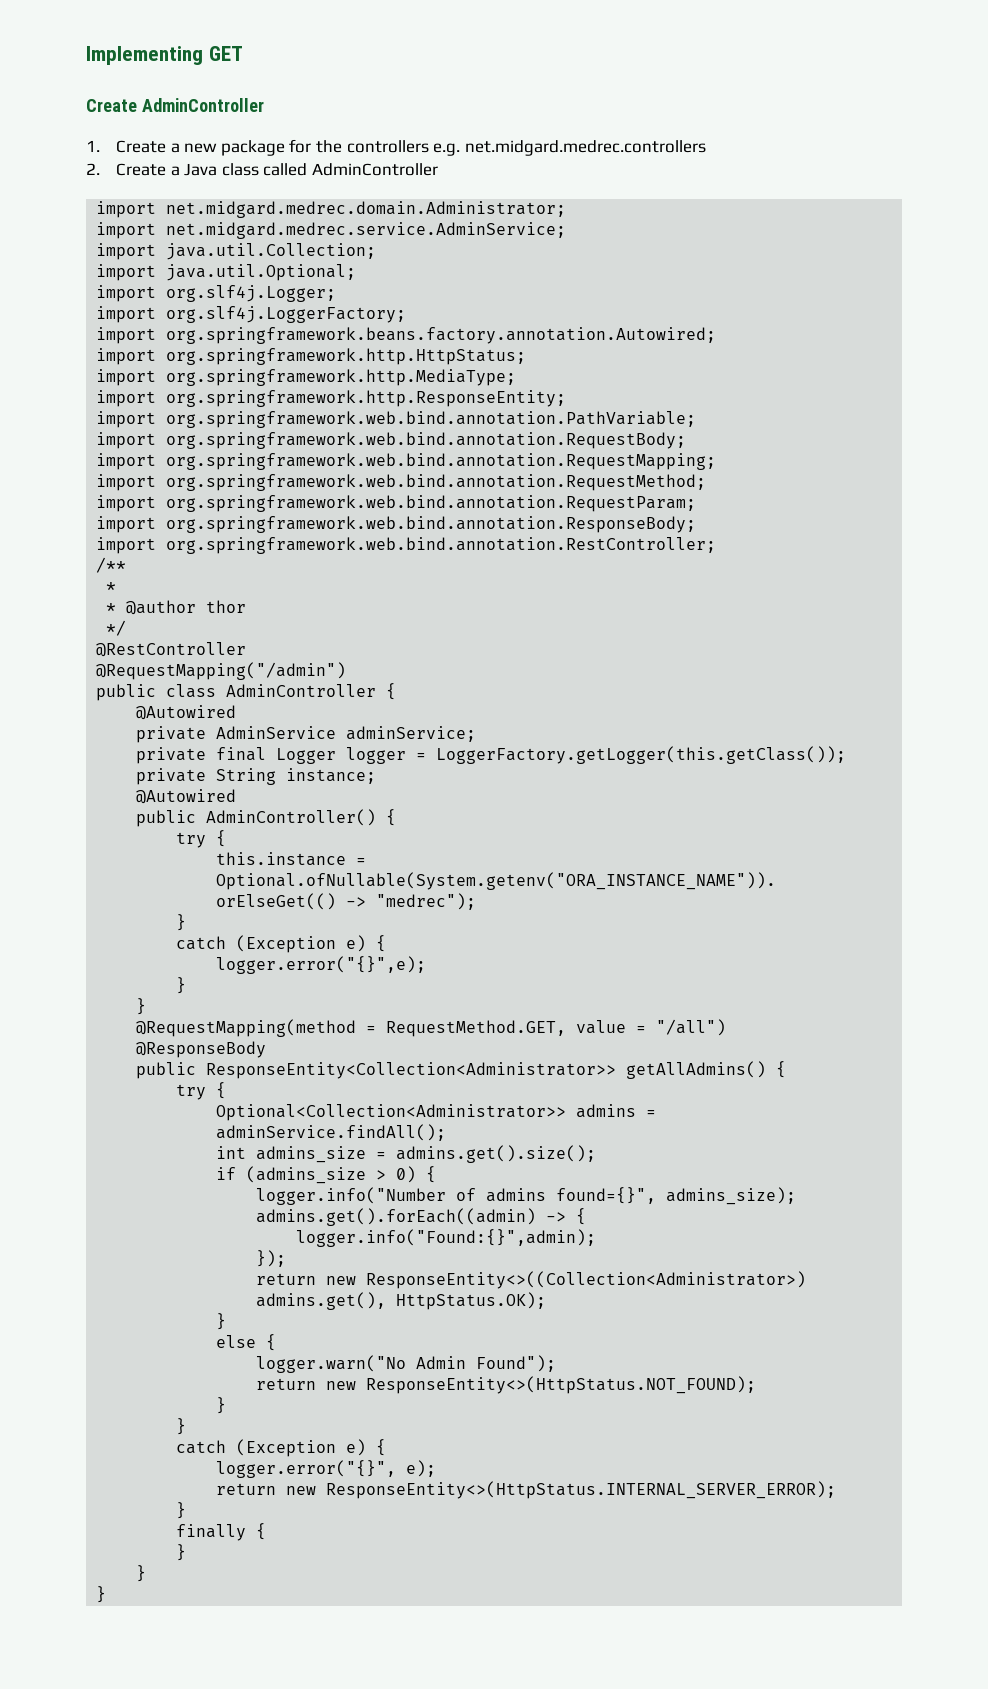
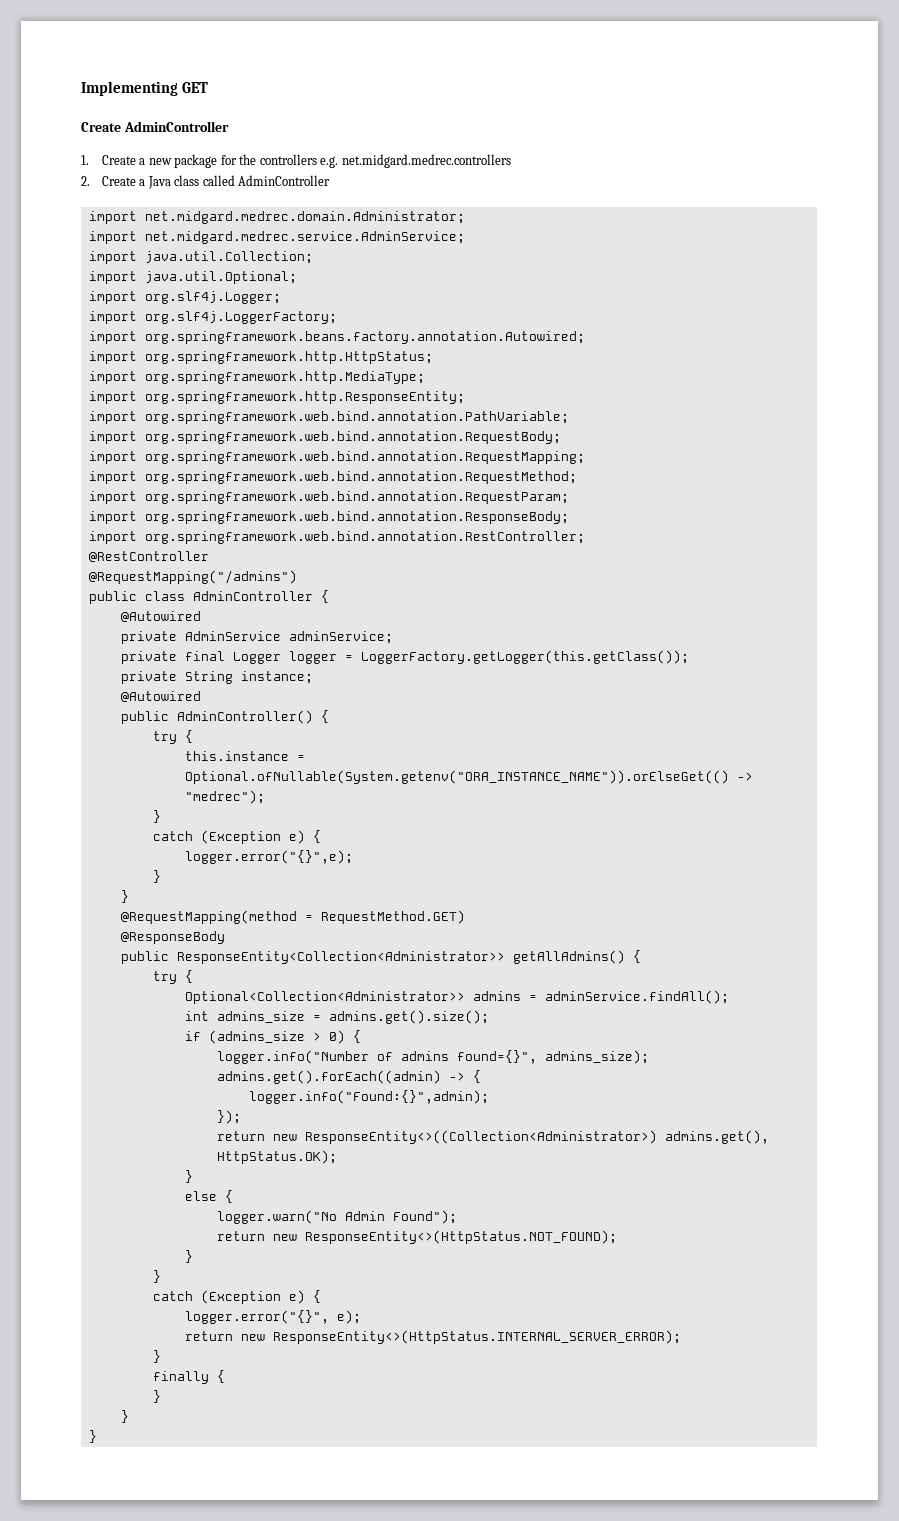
[96,557,127,573] [106,582,117,592] [106,600,247,615] [106,620,127,636] // /** // * // * @author thor // */ -> (585, 537) none
[96,662,347,680] @RequestMapping("/admin") -> [88,570,297,584] @RequestMapping("/admins")
[386,1019,727,1037] RequestMethod.GET, value = "/all") -> [320,910,465,924] RequestMethod.GET)

